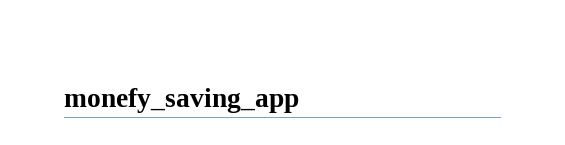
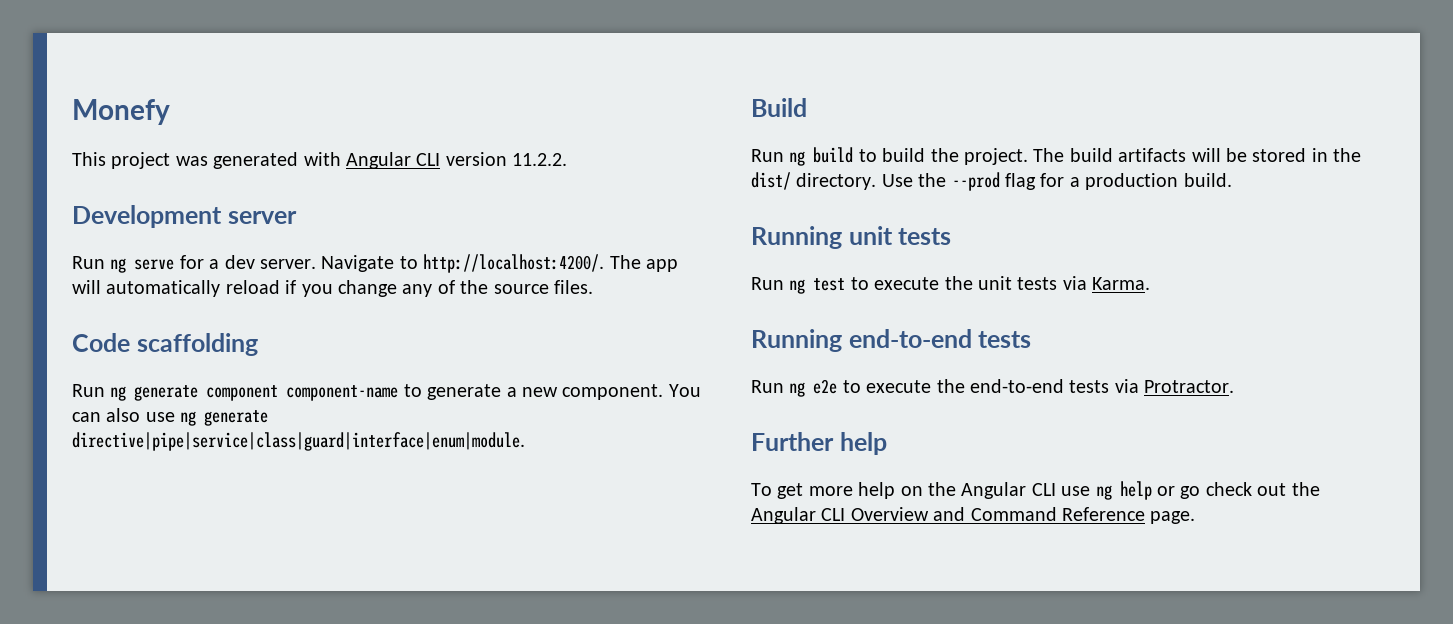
[64,88,299,113] monefy_saving_app -> [72,99,170,125] [72,152,568,169] [72,205,297,228] [72,254,678,273] [72,280,593,297] [72,333,258,356] [72,384,701,401] [72,408,269,426] [72,432,525,451] [751,98,807,117] [751,147,1362,166] [751,172,1232,191] [751,226,952,249] [751,276,1151,294] [751,329,1032,352] [751,379,1235,397] [751,432,887,455] [751,481,1320,500] [751,507,1196,524] Monefy // This project was generated with Angular CLI version 11.2.2. // Development server // Run ng serve for a dev server. Navigate to http://localhost:4200/. The app will automatically reload if you change any of the source files. // Code scaffolding // Run ng generate component component-name to generate a new component. You can also use ng generate directive|pipe|service|class|guard|interface|enum|module. // Build // Run ng build to build the project. The build artifacts will be stored in the dist/ directory. Use the --prod flag for a production build. // Running unit tests // Run ng test to execute the unit tests via Karma. // Running end-to-end tests // Run ng e2e to execute the end-to-end tests via Protractor. // Further help // To get more help on the Angular CLI use ng help or go check out the Angular CLI Overview and Command Reference page.

